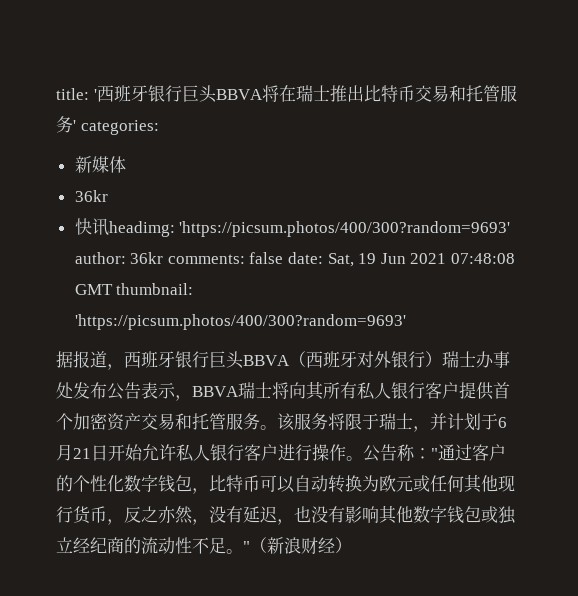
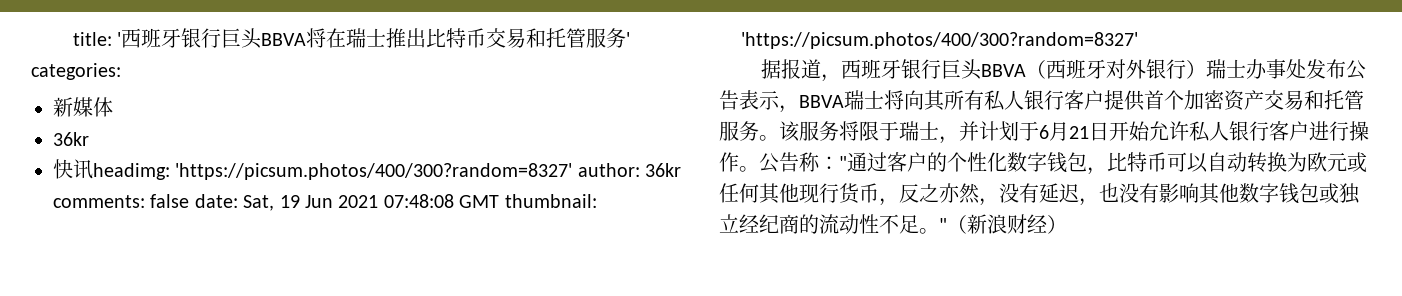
[179,221,511,237] 'https://picsum.photos/400/300?random=9693' -> [175,163,573,180] 'https://picsum.photos/400/300?random=8327'
[74,314,406,330] 'https://picsum.photos/400/300?random=9693' -> [741,32,1138,49] 'https://picsum.photos/400/300?random=8327'

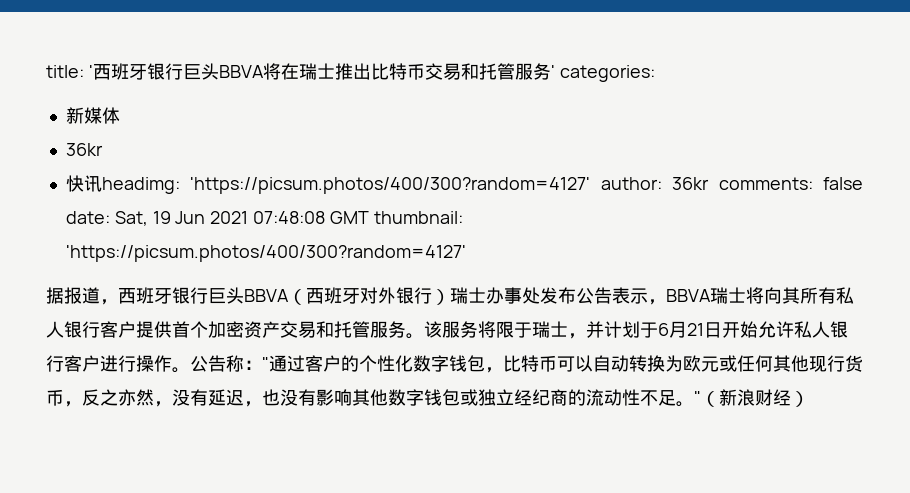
[175,163,573,180] 'https://picsum.photos/400/300?random=8327' -> [190,177,591,194] 'https://picsum.photos/400/300?random=4127'
[741,32,1138,49] 'https://picsum.photos/400/300?random=8327' -> [65,245,466,262] 'https://picsum.photos/400/300?random=4127'

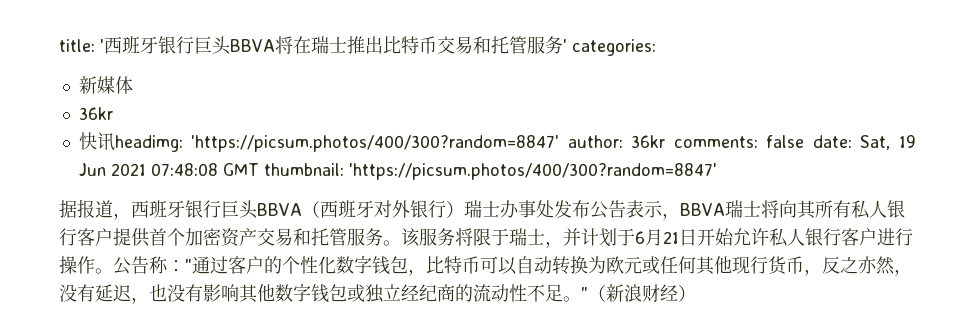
[190,177,591,194] 'https://picsum.photos/400/300?random=4127' -> [191,135,560,152] 'https://picsum.photos/400/300?random=8847'
[65,245,466,262] 'https://picsum.photos/400/300?random=4127' -> [348,163,717,180] 'https://picsum.photos/400/300?random=8847'

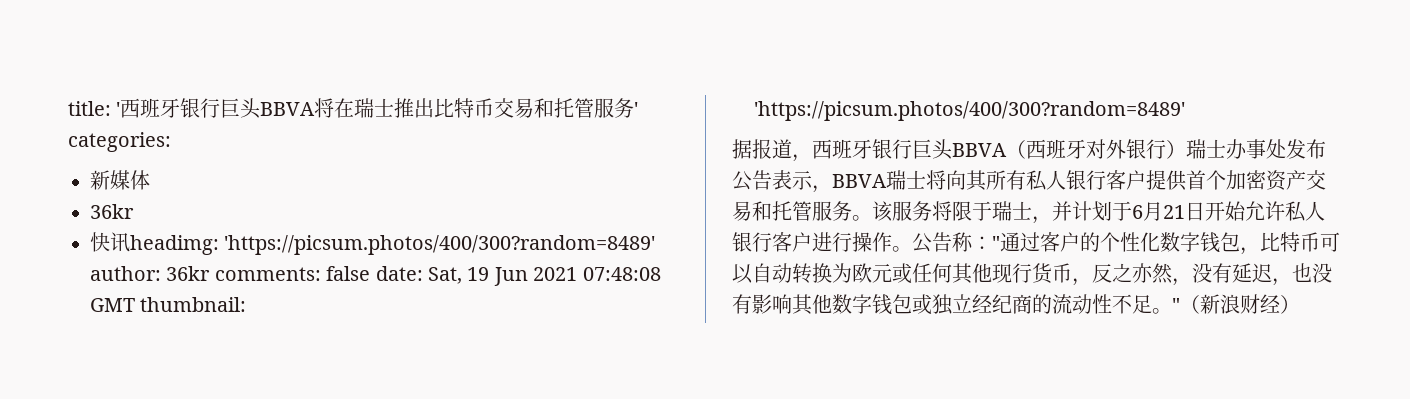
[191,135,560,152] 'https://picsum.photos/400/300?random=8847' -> [224,235,656,255] 'https://picsum.photos/400/300?random=8489'
[348,163,717,180] 'https://picsum.photos/400/300?random=8847' -> [754,101,1185,121] 'https://picsum.photos/400/300?random=8489'

